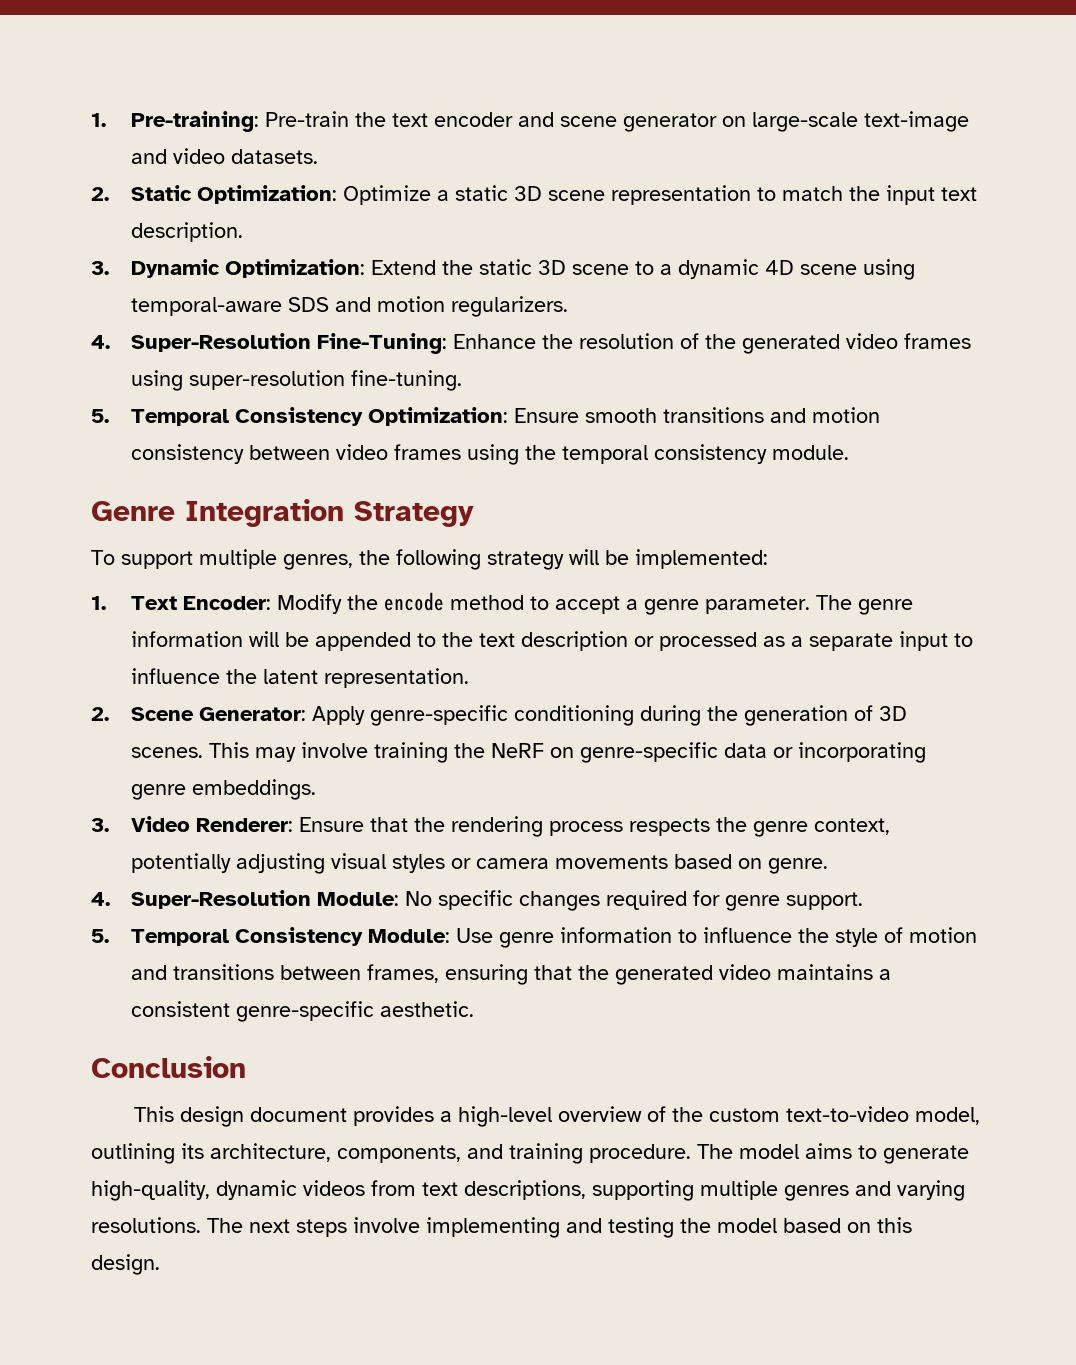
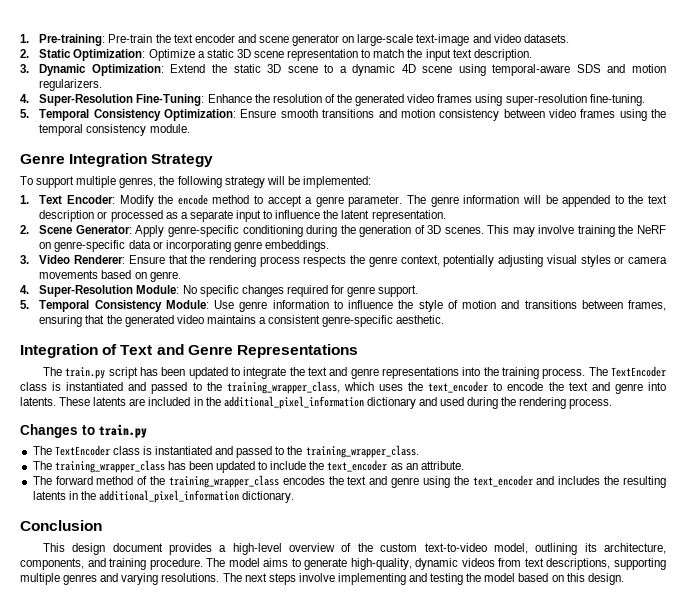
(475, 1009) none -> [20,344,358,358] [42,366,667,379] [20,381,666,394] [20,396,613,409] [20,424,147,438] [32,445,419,458] [32,460,464,473] [32,475,666,488] [32,490,295,503] // Integration of Text and Genre Representations // The train.py script has been updated to integrate the text and genre representations into the training process. The TextEncoder class is instantiated and passed to the training_wrapper_class, which uses the text_encoder to encode the text and genre into latents. These latents are included in the additional_pixel_information dictionary and used during the rendering process. // Changes to train.py // The TextEncoder class is instantiated and passed to the training_wrapper_class. // The training_wrapper_class has been updated to include the text_encoder as an attribute. // The forward method of the training_wrapper_class encodes the text and genre using the text_encoder and includes the resulting latents in the additional_pixel_information dictionary.

